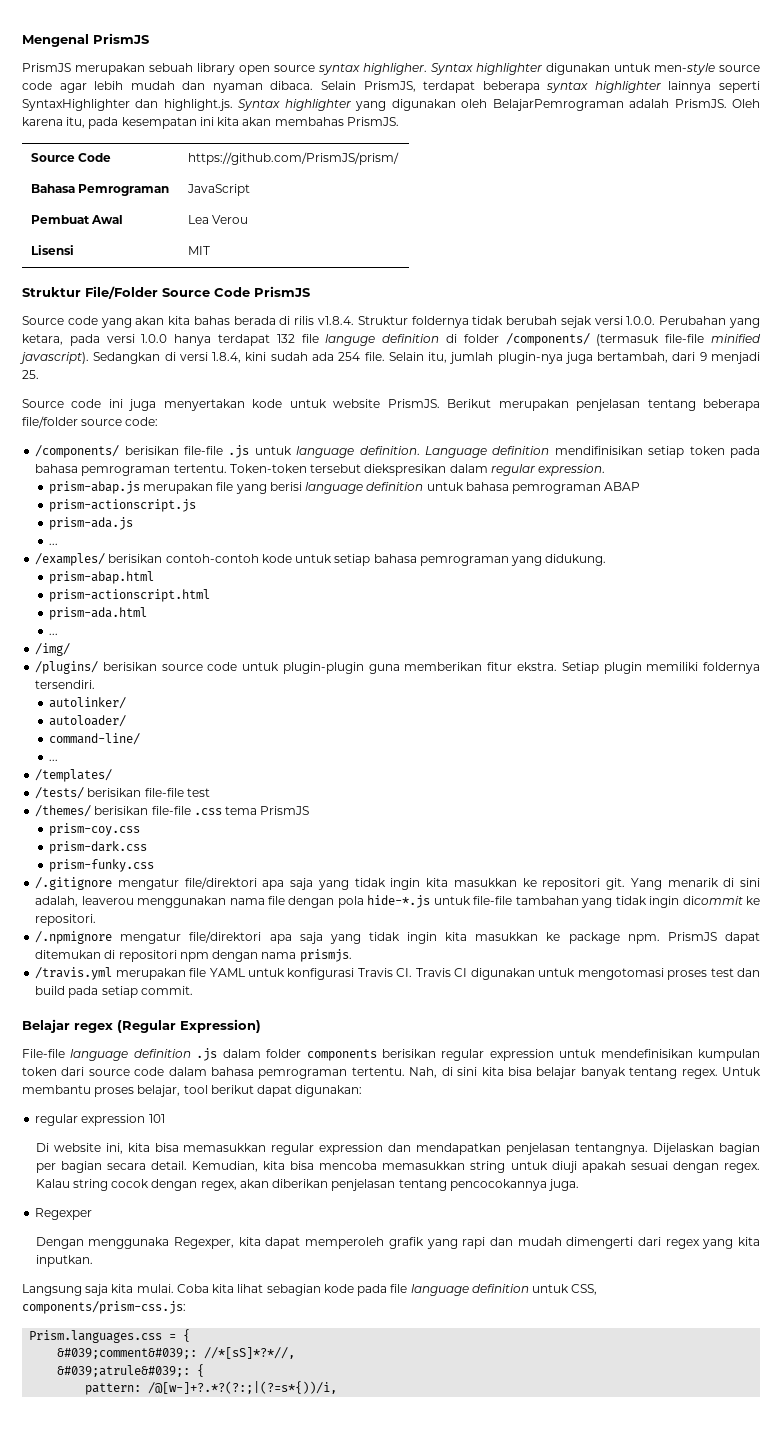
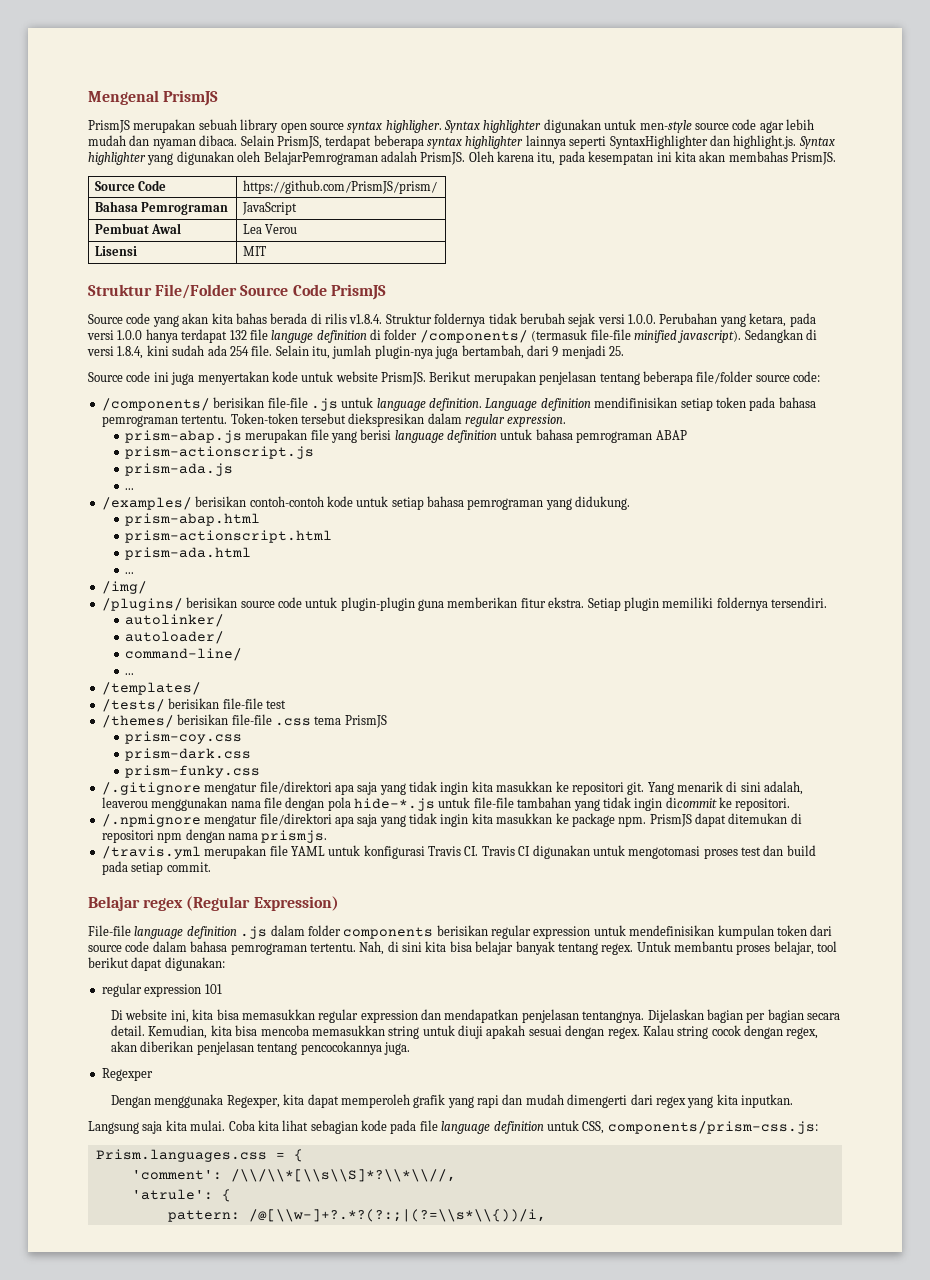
[57,1347,296,1359] [57,1365,191,1377] &#039;comment&#039;: //*[sS]*?*//, // &#039;atrule&#039;: -> [131,1169,456,1182] [131,1189,213,1200] 'comment': /\\/\\*[\\s\\S]*?\\*\\//, // 'atrule':
[148,1381,338,1394] /@[w-]+?.*?(?:;|(?=s*{))/i, -> [248,1209,546,1222] /@[\\w-]+?.*?(?:;|(?=\\s*\\{))/i,

